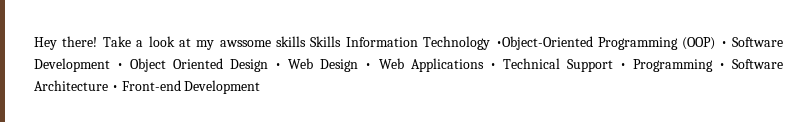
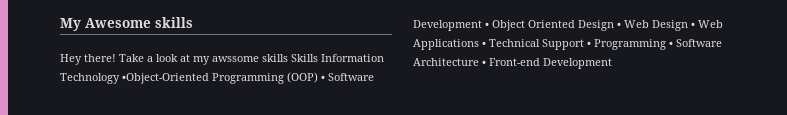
(34, 43) none -> [60,17,193,31] My Awesome skills //

